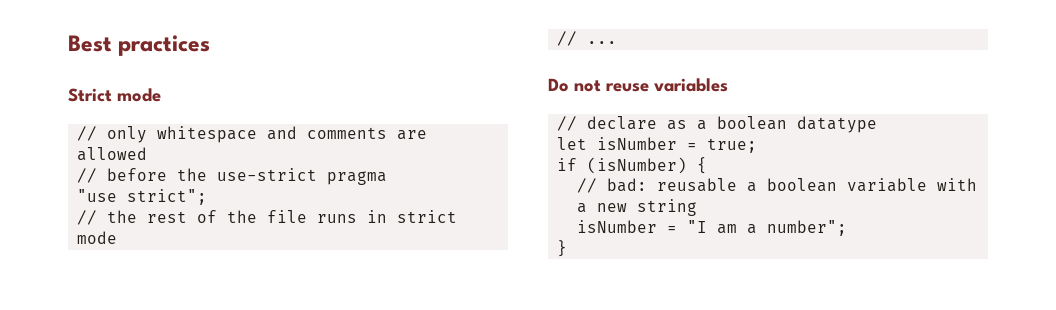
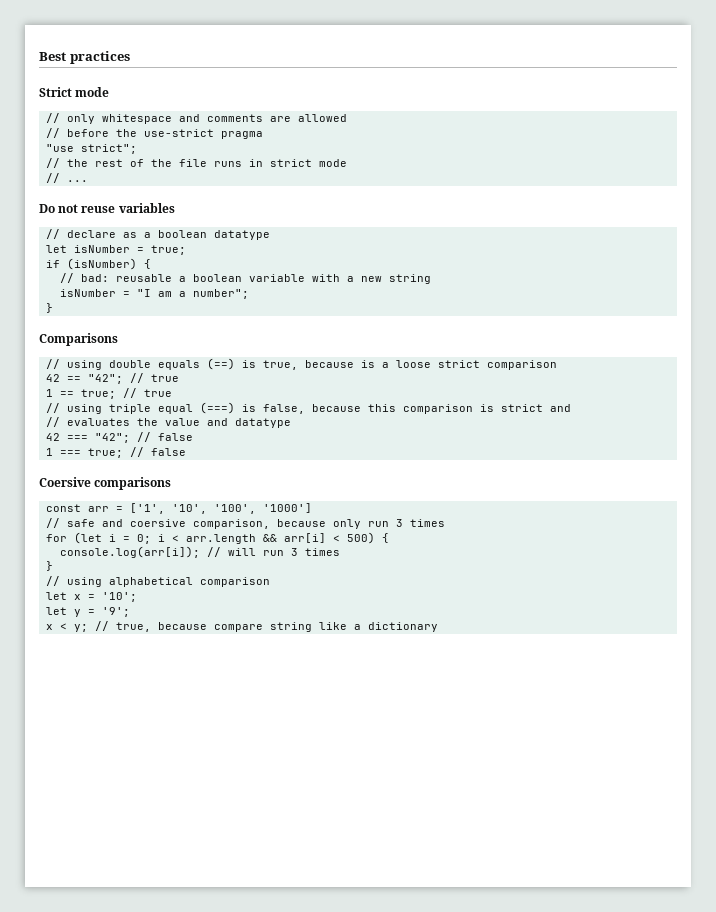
(567, 248) none -> [39,333,118,346] [45,358,557,370] [45,373,179,384] [45,388,172,399] [45,402,571,414] [45,417,291,428] [45,432,193,443] [45,447,186,458] [39,477,172,490] [45,503,312,514] [45,518,445,529] [45,532,389,544] [59,546,340,558] [45,561,53,571] [45,576,270,587] [45,592,137,602] [45,607,130,617] [45,621,438,632] // Comparisons // // using double equals (==) is true, because is a loose strict comparison // 42 == "42"; // true // 1 == true; // true // // using triple equal (===) is false, because this comparison is strict and // // evaluates the value and datatype // 42 === "42"; // false // 1 === true; // false // Coersive comparisons // const arr = ['1', '10', '100', '1000'] // // safe and coersive comparison, because only run 3 times // for (let i = 0; i < arr.length && arr[i] < 500) { // console.log(arr[i]); // will run 3 times // } // // using alphabetical comparison // let x = '10'; // let y = '9'; // x < y; // true, because compare string like a dictionary

